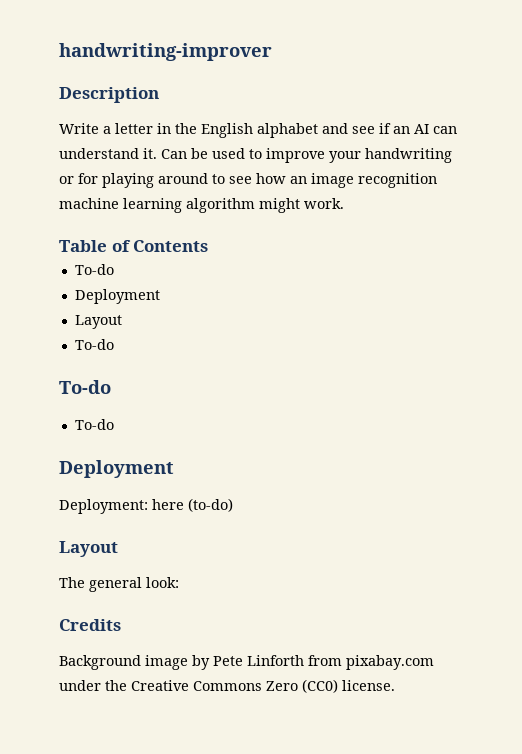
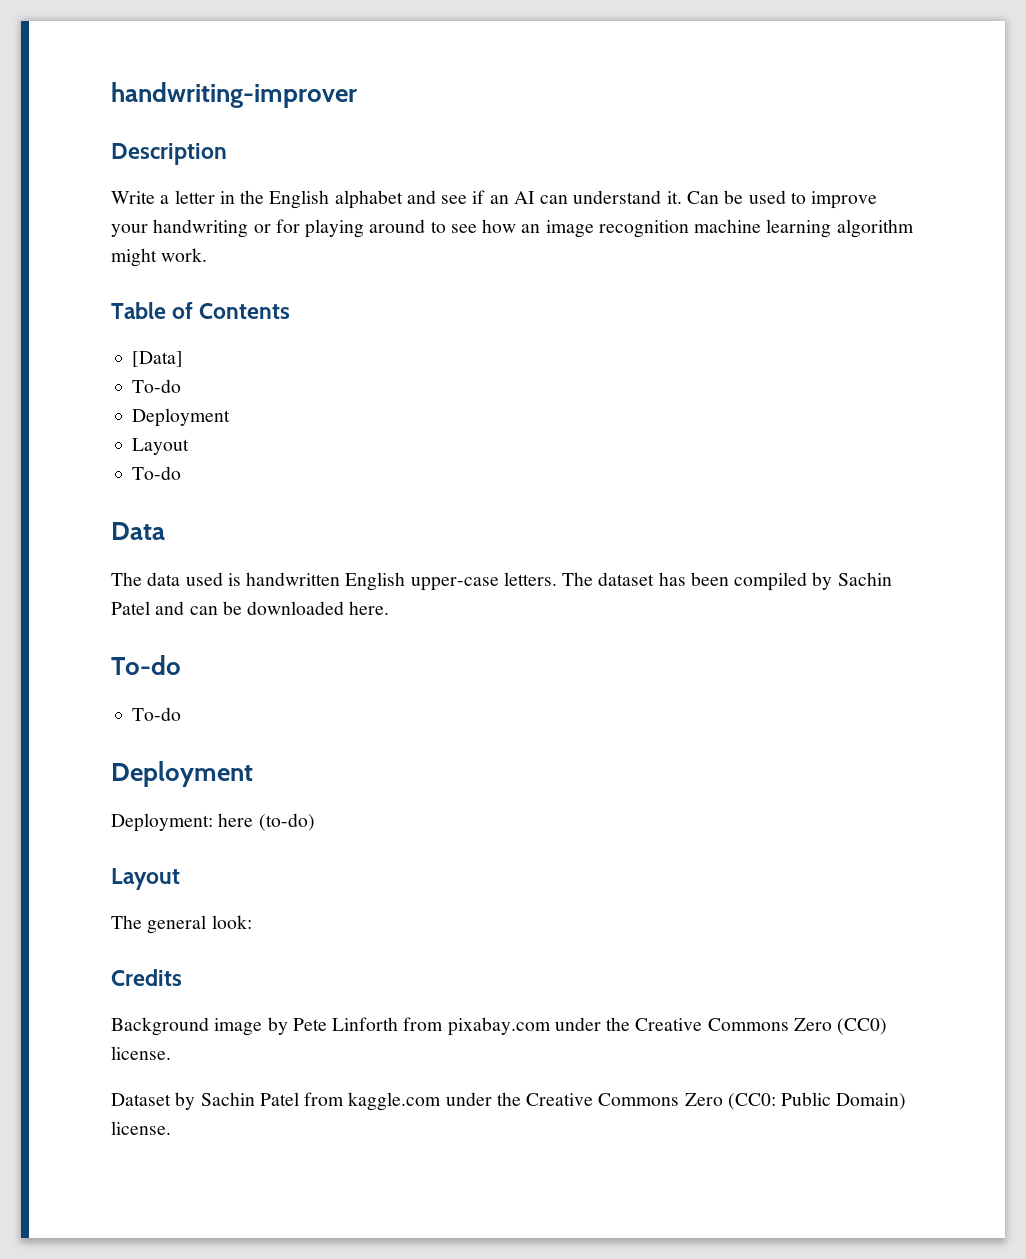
(209, 246) none -> [132,351,184,367] // [Data]
(114, 344) none -> [111,522,165,540] [111,572,892,591] [111,601,390,615] // Data // The data used is handwritten English upper-case letters. The dataset has been compiled by Sachin Patel and can be downloaded here.
(395, 685) none -> [111,1092,907,1111] [111,1121,171,1135] // Dataset by Sachin Patel from kaggle.com under the Creative Commons Zero (CC0: Public Domain) license.

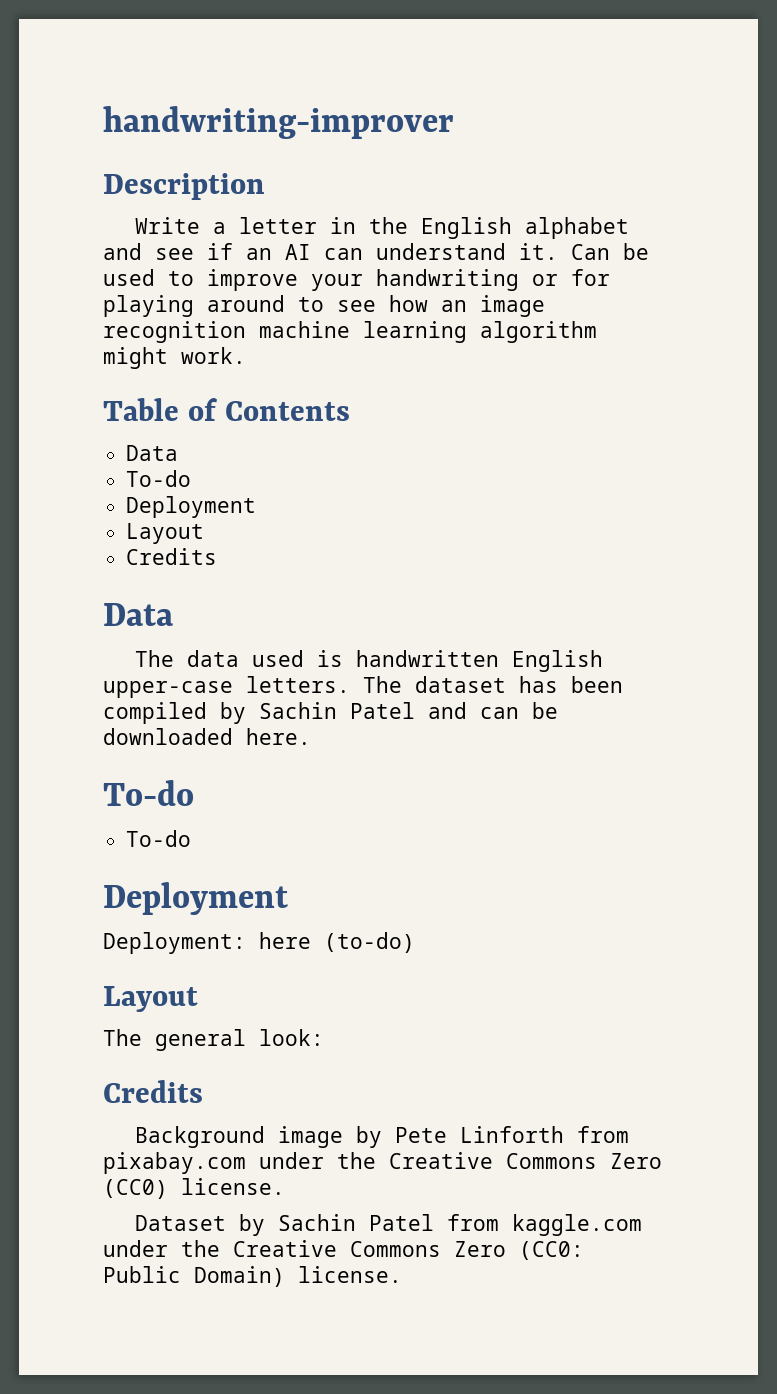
[132,351,184,367] [Data] -> [126,445,179,461] Data
[132,466,182,480] To-do -> [126,548,218,565] Credits

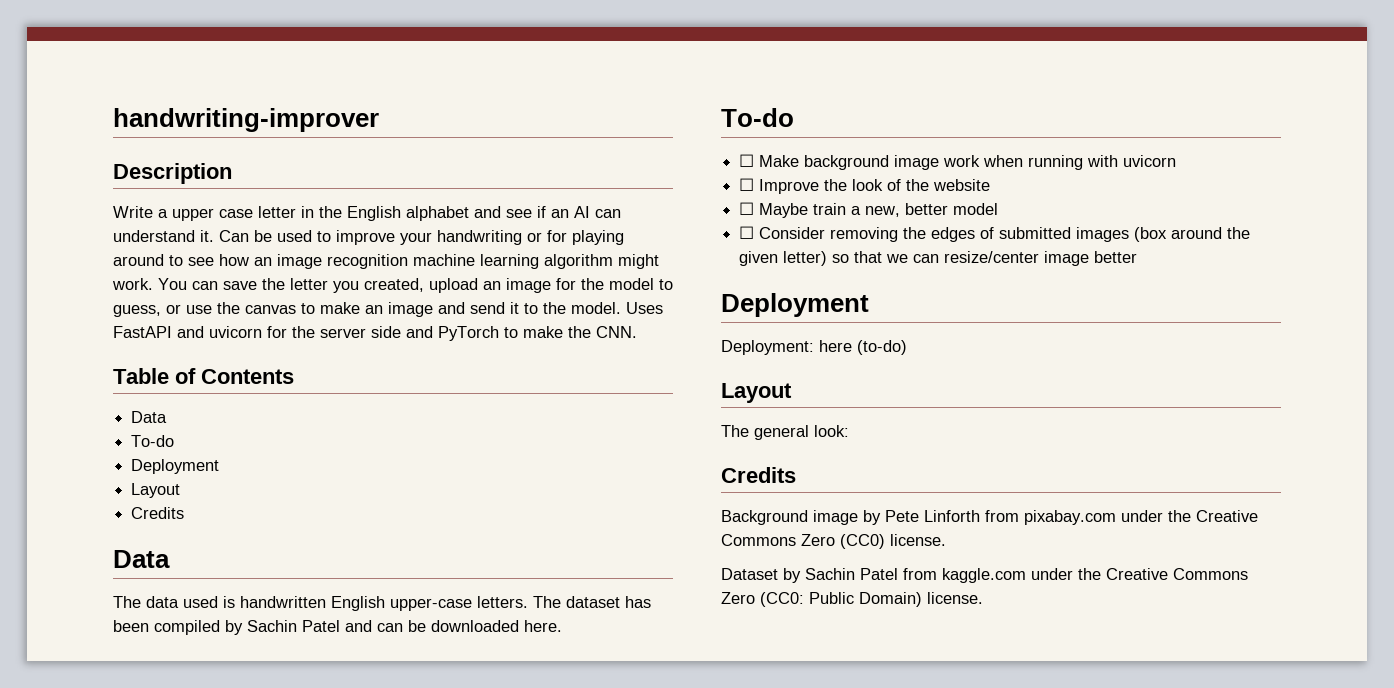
(227, 228) none -> [172,208,253,221] upper case
(246, 355) none -> [158,278,673,293] [113,302,663,317] [113,326,637,341] You can save the letter you created, upload an image for the model to guess, or use the canvas to make an image and send it to the model. Uses FastAPI and uvicorn for the server side and PyTorch to make the CNN.
[126,830,192,847] To-do -> [739,154,1177,170] [739,178,991,194] [739,202,999,218] [739,226,1251,242] [739,251,1138,266] ☐ Make background image work when running with uvicorn // ☐ Improve the look of the website // ☐ Maybe train a new, better model // ☐ Consider removing the edges of submitted images (box around the given letter) so that we can resize/center image better

